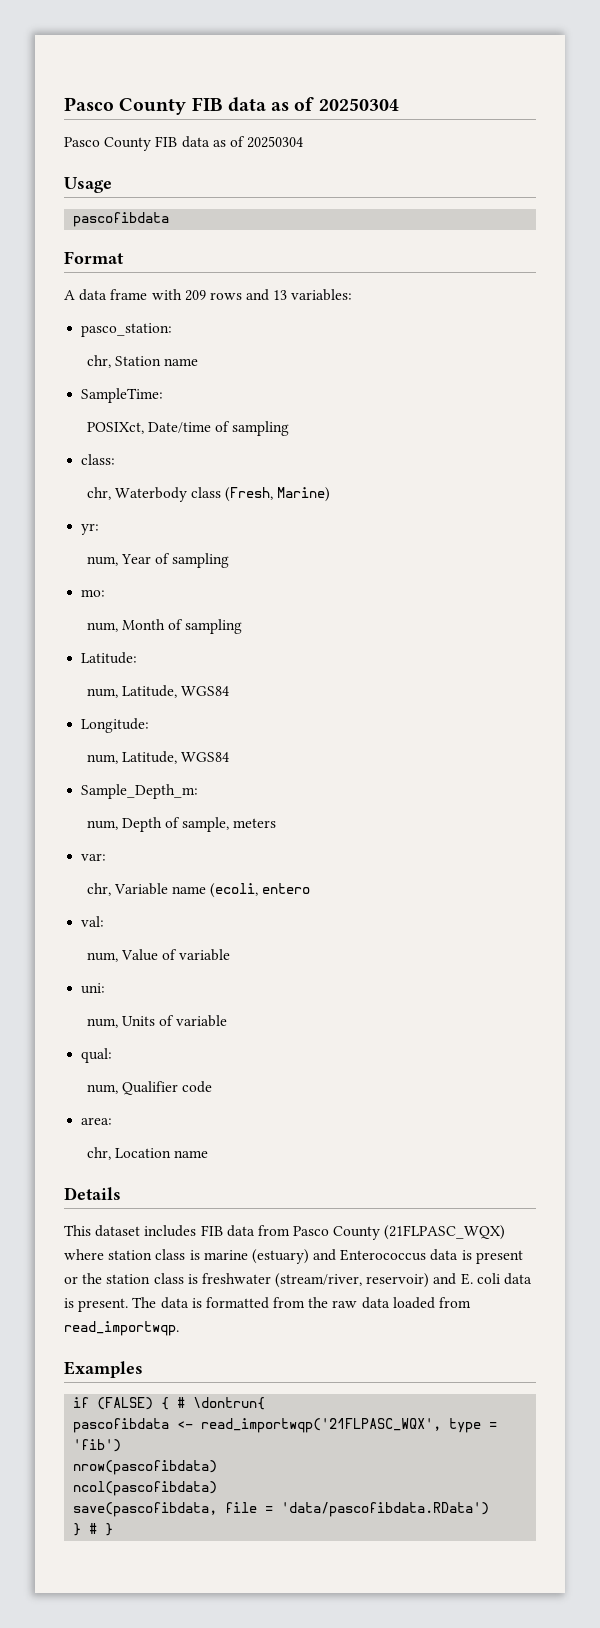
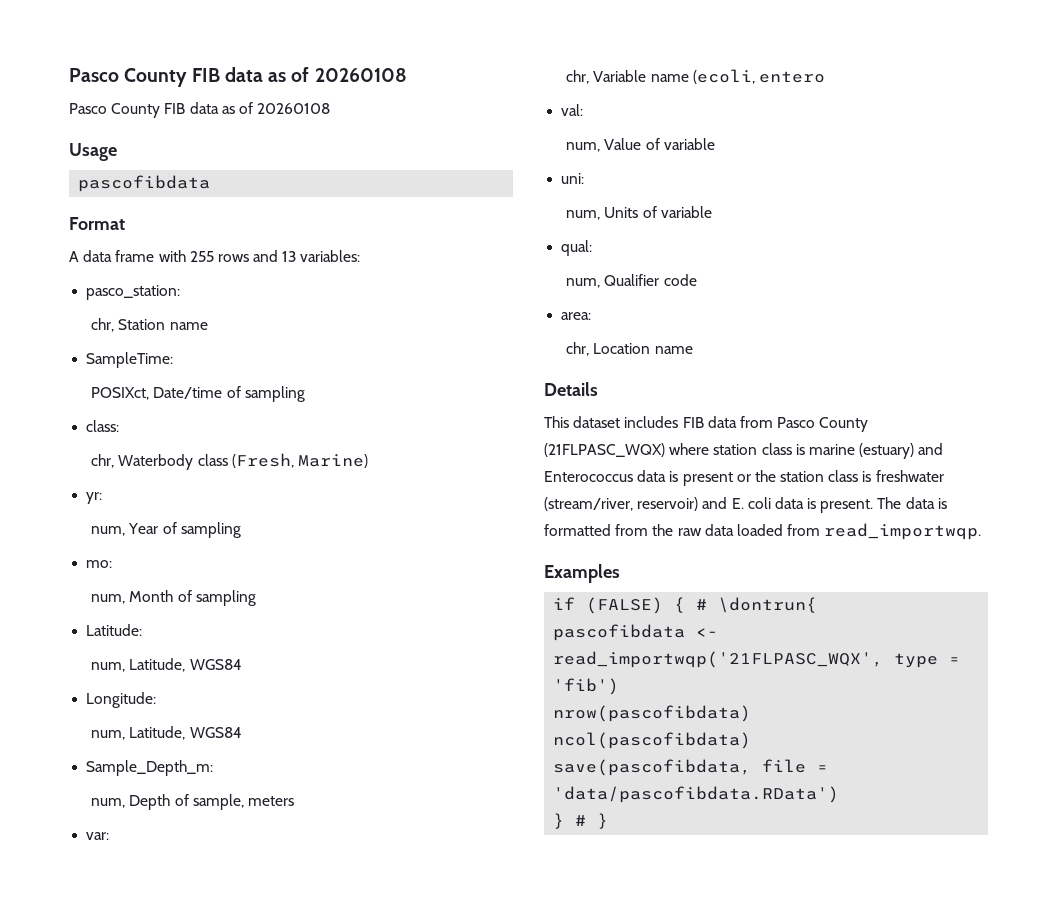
[64,97,399,115] [64,136,304,151] Pasco County FIB data as of 20250304 // Pasco County FIB data as of 20250304 -> [69,67,407,87] [69,102,331,118] Pasco County FIB data as of 20260108 // Pasco County FIB data as of 20260108
[184,290,206,301] 209 -> [189,251,214,262] 255

